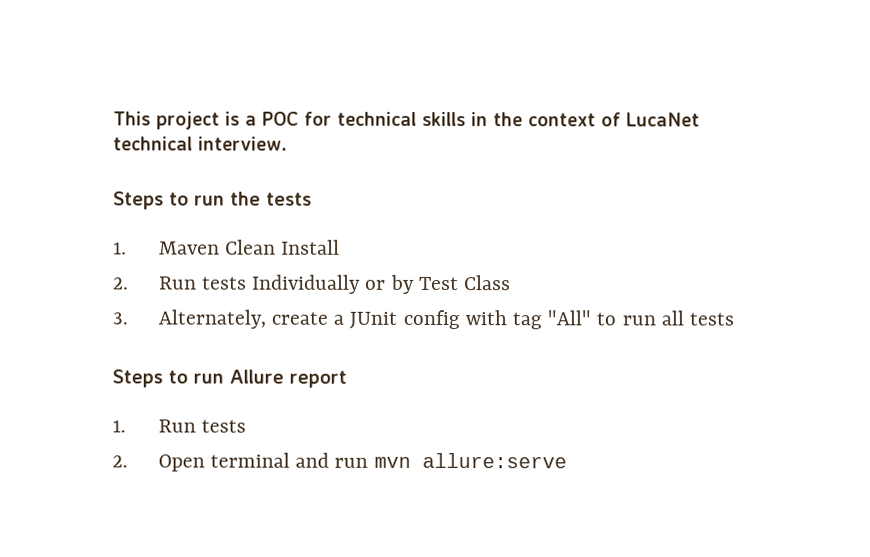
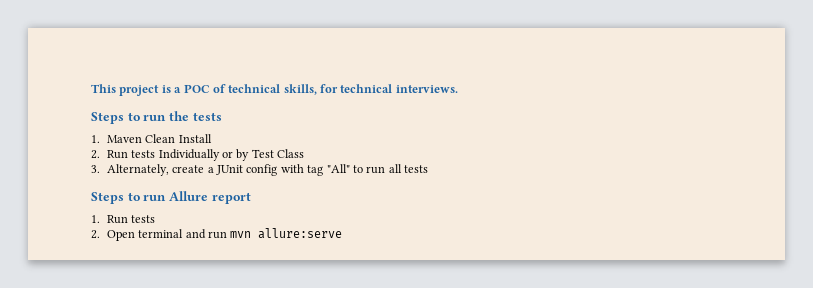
[304,111,700,127] [113,136,287,151] for technical skills in the context of LucaNet technical interview. -> [212,84,458,95] of technical skills, for technical interviews.

